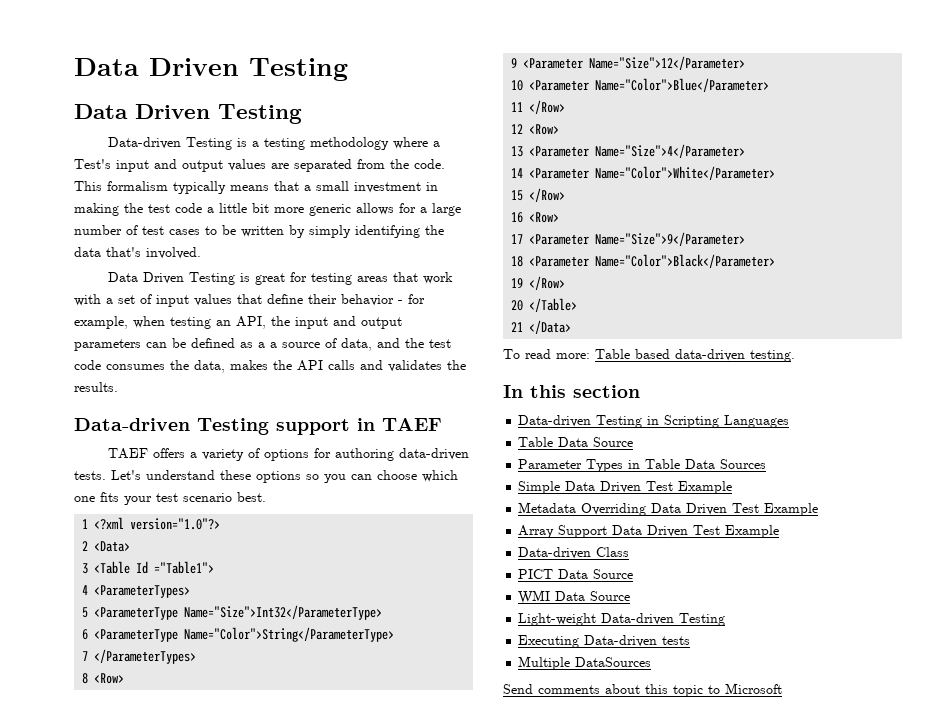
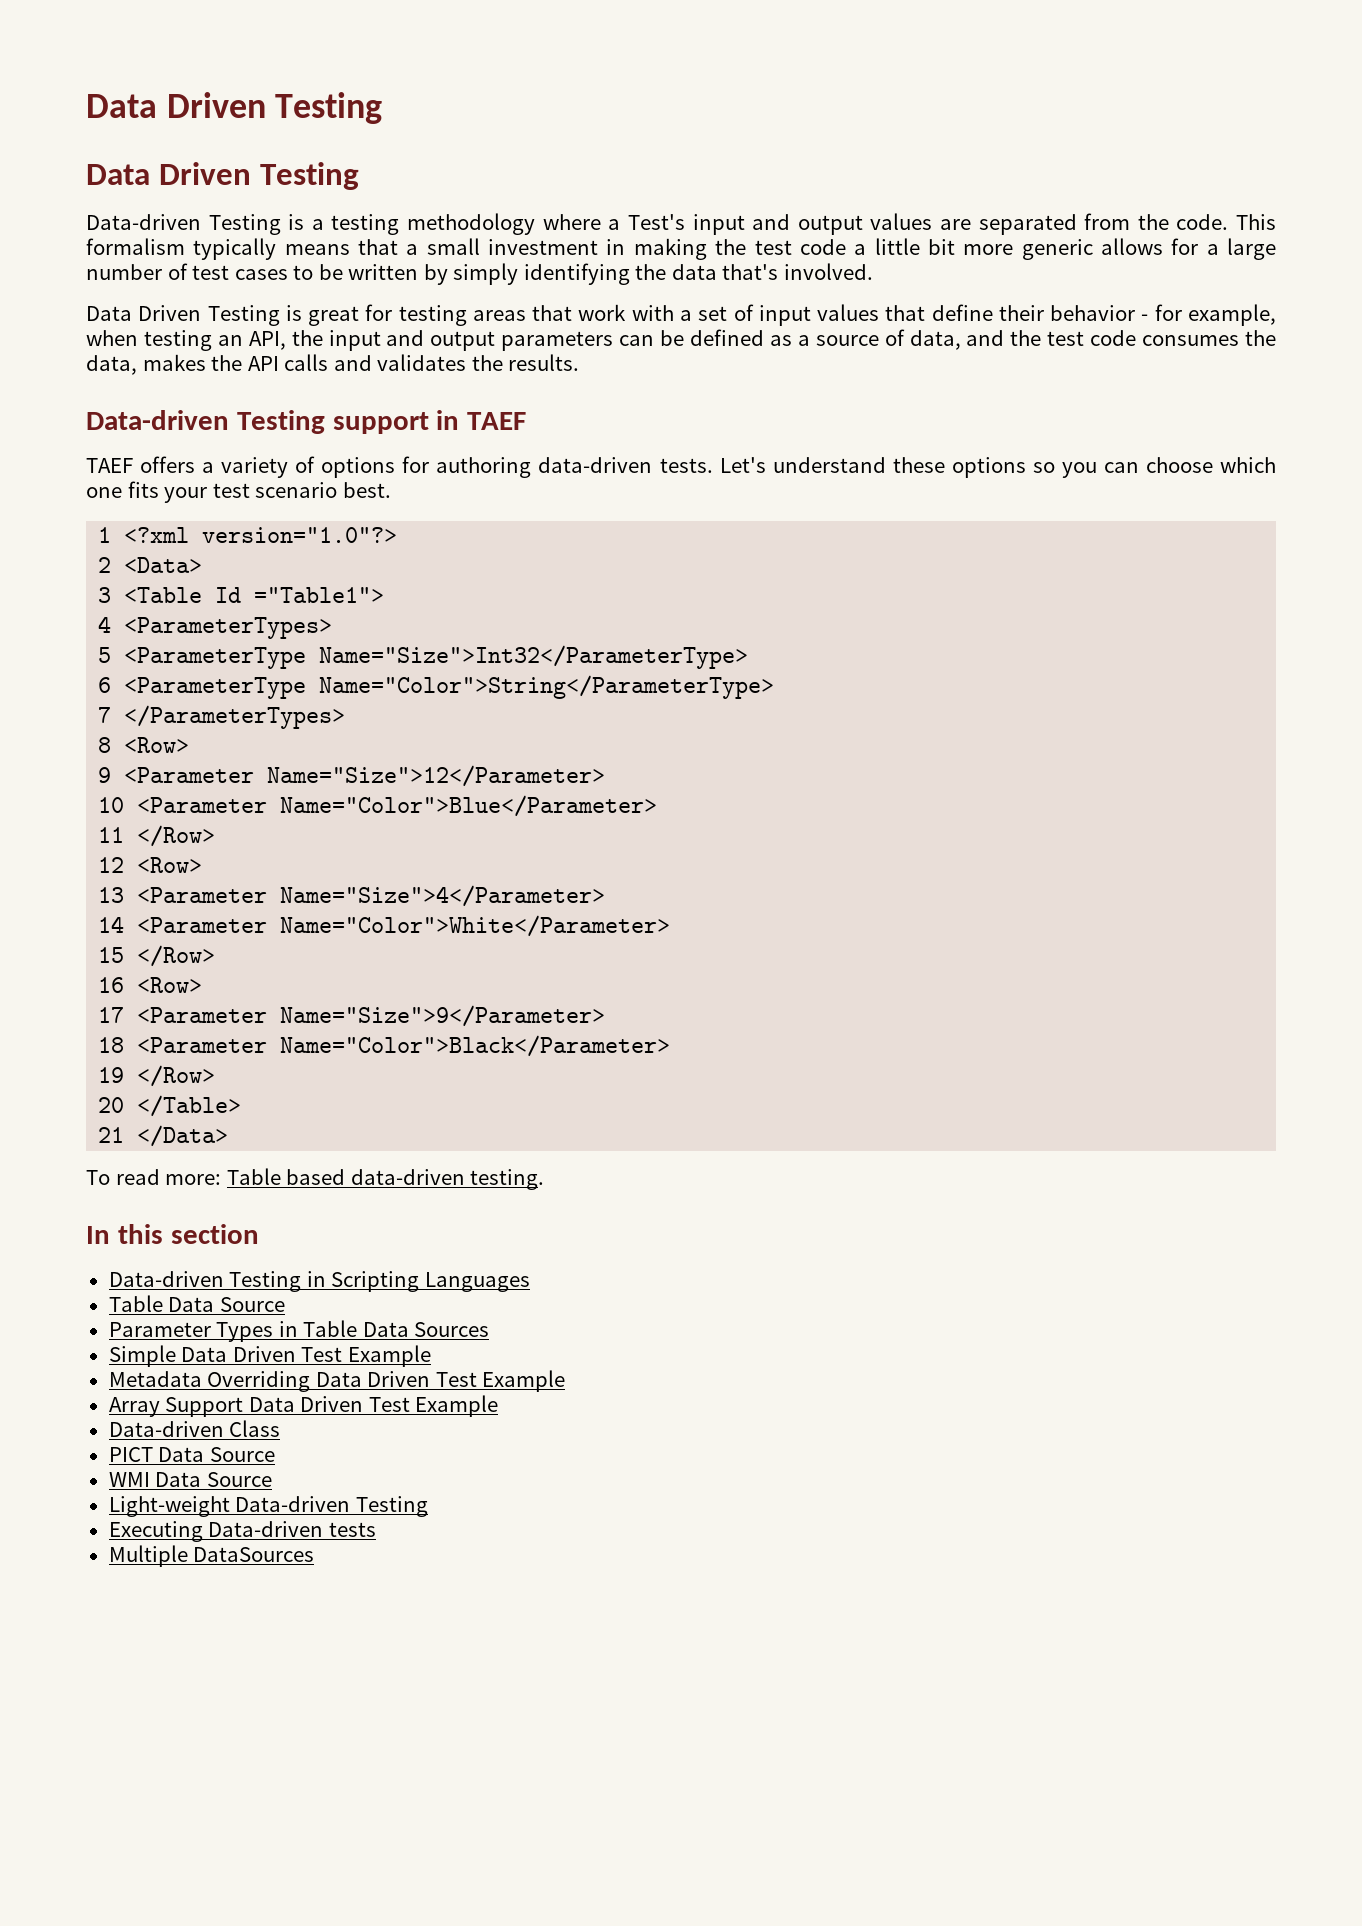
[270,342,277,348] a -> (810, 340) none
[503,683,782,697] // Send comments about this topic to Microsoft -> (315, 1554) none

